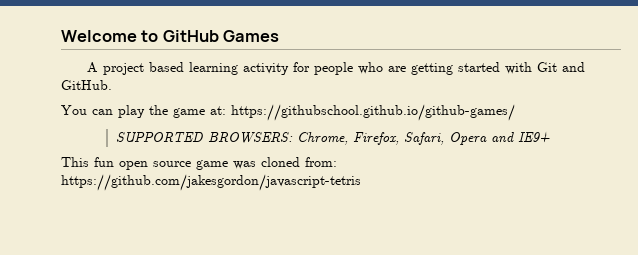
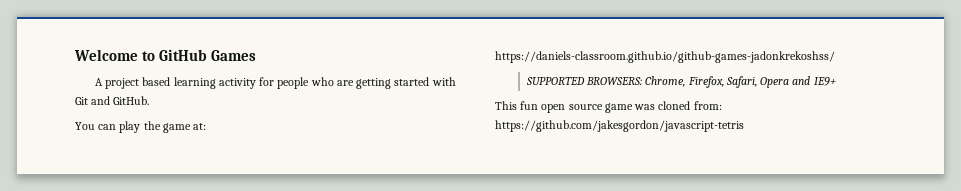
[231,104,515,121] https://githubschool.github.io/github-games/ -> [495,51,835,63] https://daniels-classroom.github.io/github-games-jadonkrekoshss/

